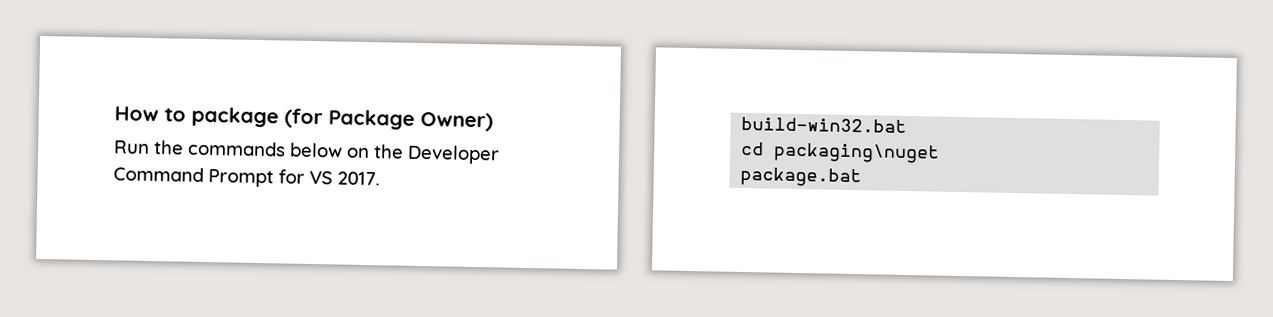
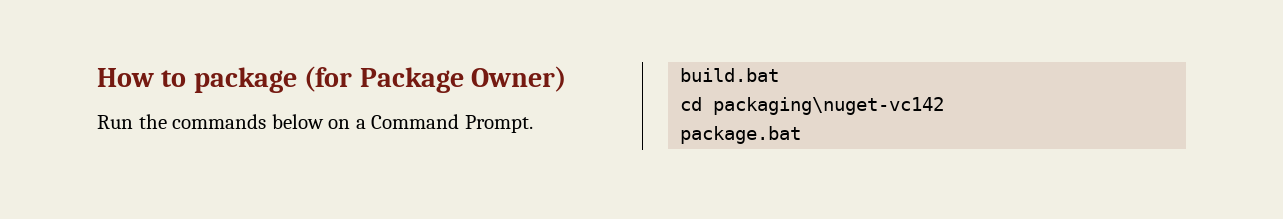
[373,144,500,165] [113,166,380,188] [741,116,908,134] the Developer Command Prompt for VS 2017. // build-win32.bat -> [355,114,533,133] [680,68,780,82] a Command Prompt. // build.bat
[773,142,941,164] packaging\nuget -> [713,97,945,115] packaging\nuget-vc142

